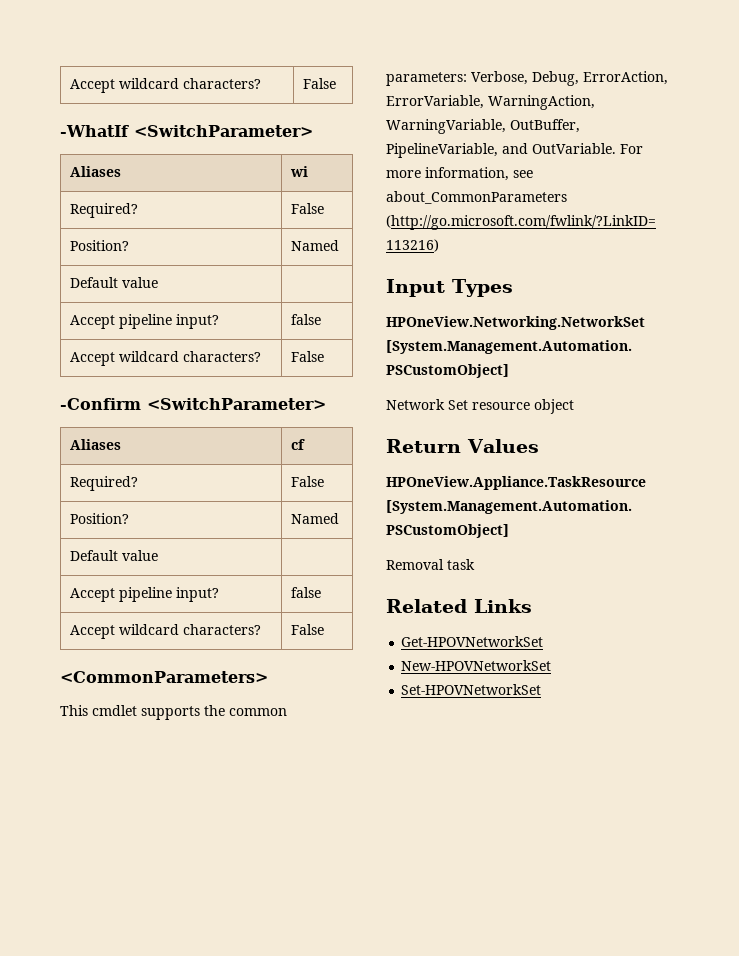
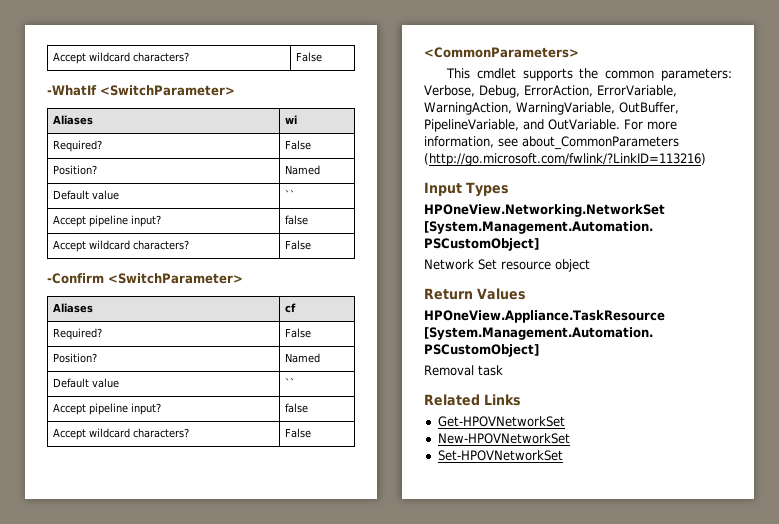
(158, 282) none -> [285,190,296,199] ``
(158, 555) none -> [285,378,296,387] ``

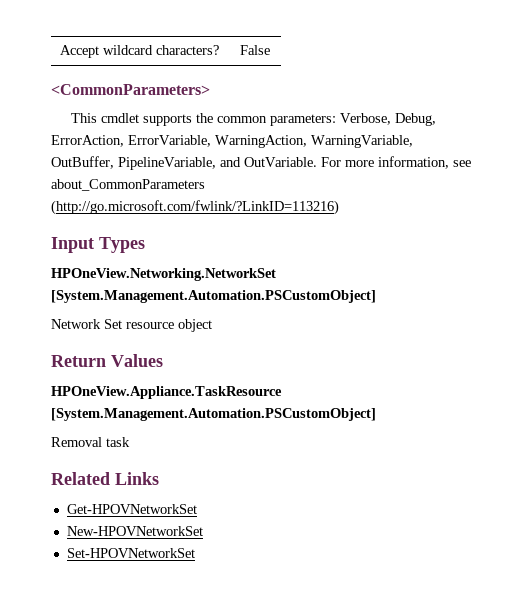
[53,52,190,64] [296,52,323,62] [47,85,235,96] [53,115,94,125] [285,115,298,124] [53,140,103,152] [285,140,312,150] [53,165,98,175] [285,165,321,175] [53,190,120,200] [285,190,296,199] [53,215,162,227] [285,215,309,225] [53,240,190,252] [285,240,312,250] [47,273,243,284] [53,303,94,313] [285,303,297,313] [53,328,103,340] [285,328,312,338] [53,353,98,363] [285,353,321,363] [53,378,120,388] [285,378,296,387] [53,403,162,415] [285,403,309,413] [53,428,190,440] [285,428,312,438] Accept wildcard characters? | False // -WhatIf <SwitchParameter> // Aliases | wi // Required? | False // Position? | Named // Default value | `` // Accept pipeline input? | false // Accept wildcard characters? | False // -Confirm <SwitchParameter> // Aliases | cf // Required? | False // Position? | Named // Default value | `` // Accept pipeline input? | false // Accept wildcard characters? | False -> [60,45,220,58] [240,45,271,55] Accept wildcard characters? | False

